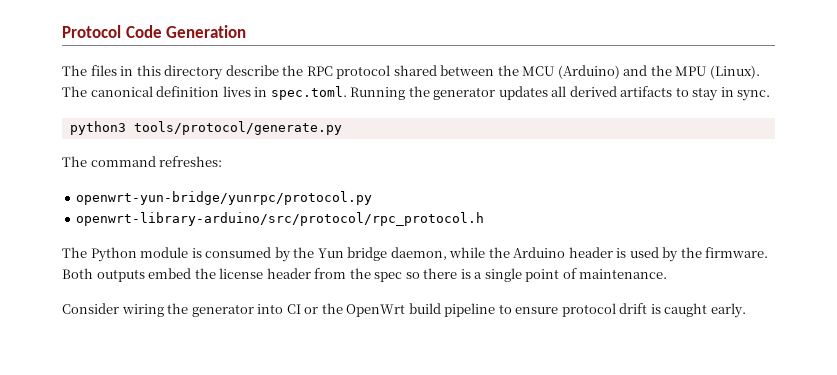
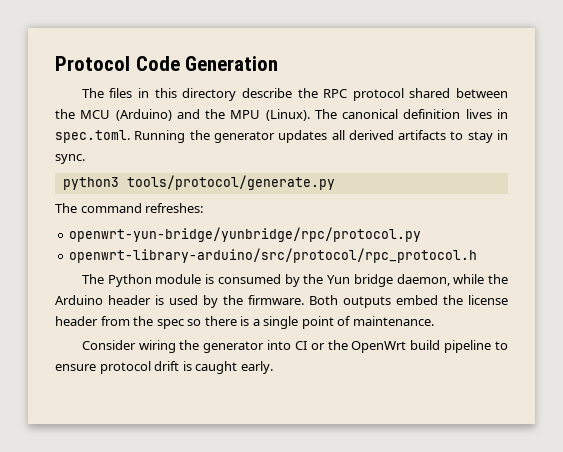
[76,191,373,205] openwrt-yun-bridge/yunrpc/protocol.py -> [69,227,422,242] openwrt-yun-bridge/yunbridge/rpc/protocol.py

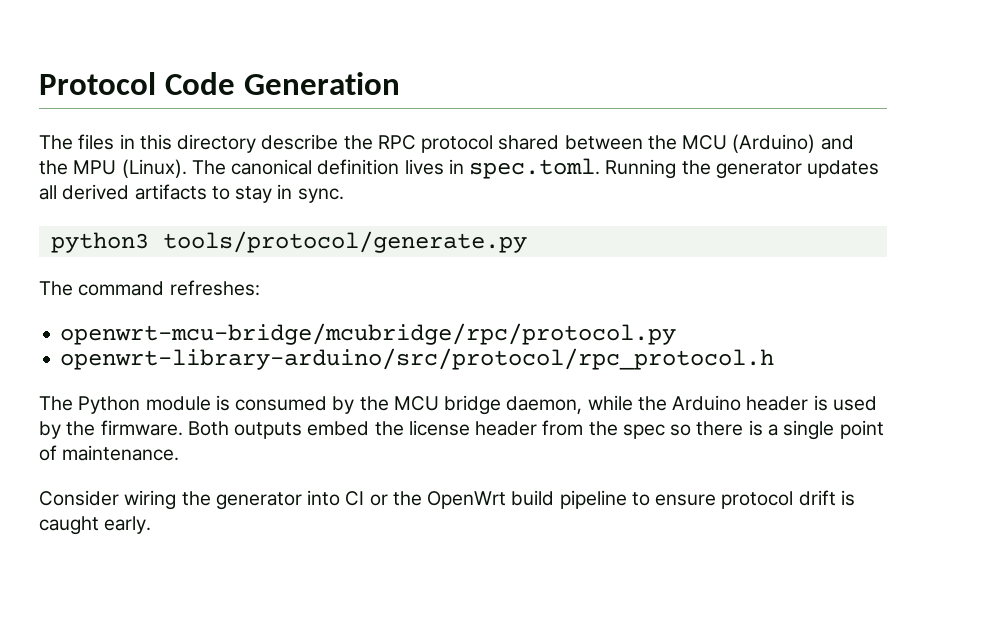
[69,227,422,242] openwrt-yun-bridge/yunbridge/rpc/protocol.py -> [60,323,677,345] openwrt-mcu-bridge/mcubridge/rpc/protocol.py
[327,275,351,284] Yun -> [393,396,439,411] MCU

